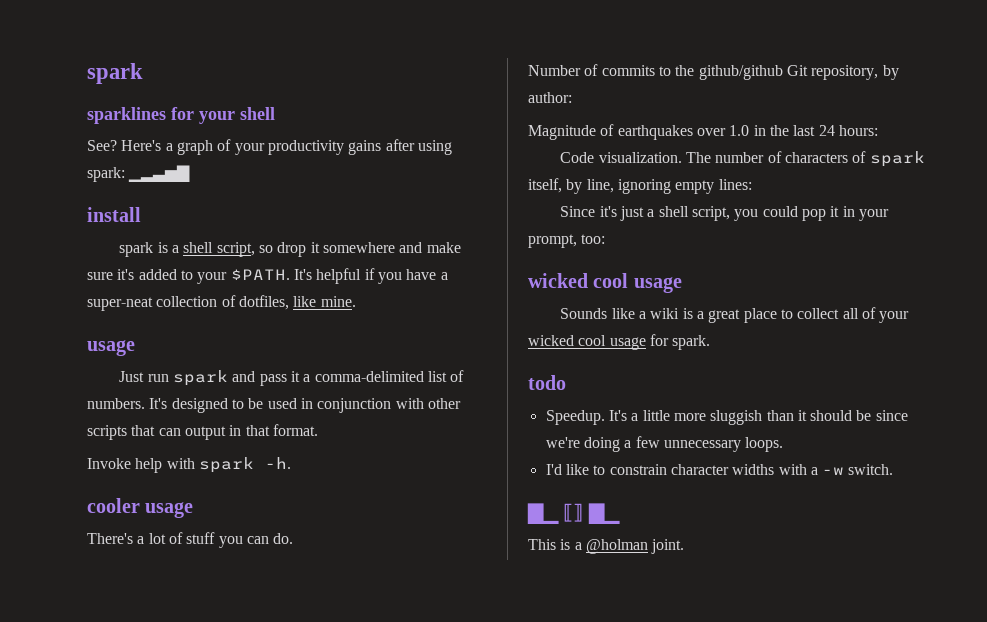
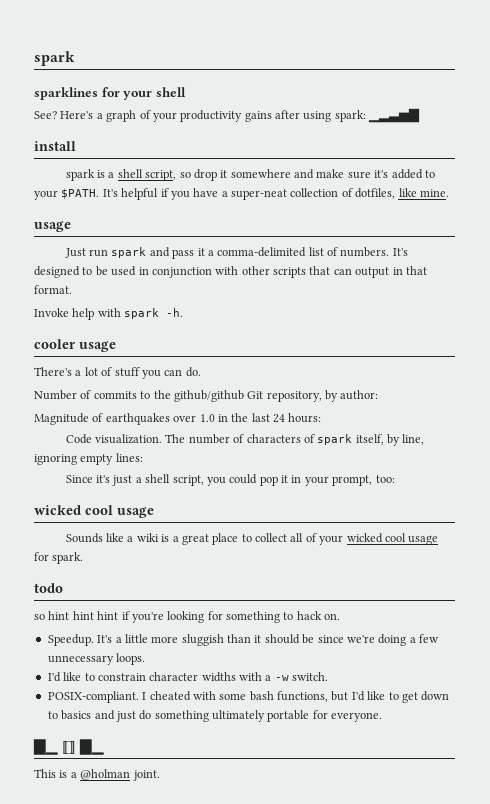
(566, 382) none -> [34,611,341,623] // so hint hint hint if you're looking for something to hack on.
(894, 469) none -> [47,691,450,703] [47,710,383,722] // POSIX-compliant. I cheated with some bash functions, but I'd like to get down to basics and just do something ultimately portable for everyone.

